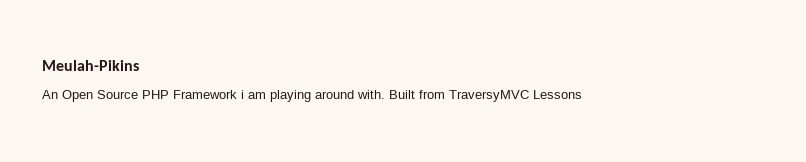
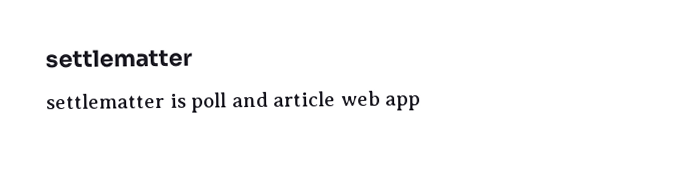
[42,60,139,71] [42,90,582,102] Meulah-Pikins // An Open Source PHP Framework i am playing around with. Built from TraversyMVC Lessons -> [45,48,193,69] [46,90,422,113] settlematter // settlematter is poll and article web app

